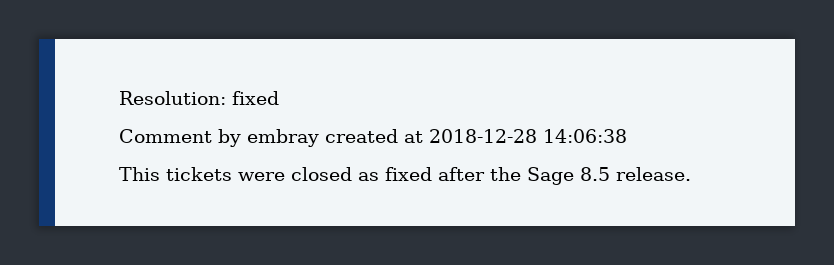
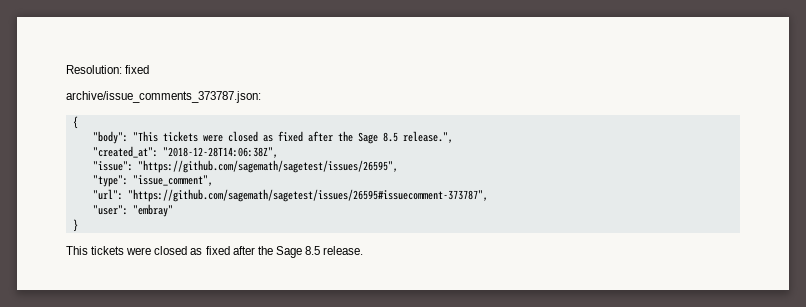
[119,129,627,147] Comment by embray created at 2018-12-28 14:06:38 -> [66,91,261,103] [72,116,78,129] [92,131,453,144] [92,146,278,158] [92,160,398,173] [92,175,213,187] [92,189,488,202] [92,204,173,217] [72,219,78,232] archive/issue_comments_373787.json: // { // "body": "This tickets were closed as fixed after the Sage 8.5 release.", // "created_at": "2018-12-28T14:06:38Z", // "issue": "https://github.com/sagemath/sagetest/issues/26595", // "type": "issue_comment", // "url": "https://github.com/sagemath/sagetest/issues/26595#issuecomment-373787", // "user": "embray" // }

